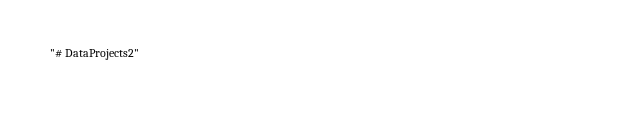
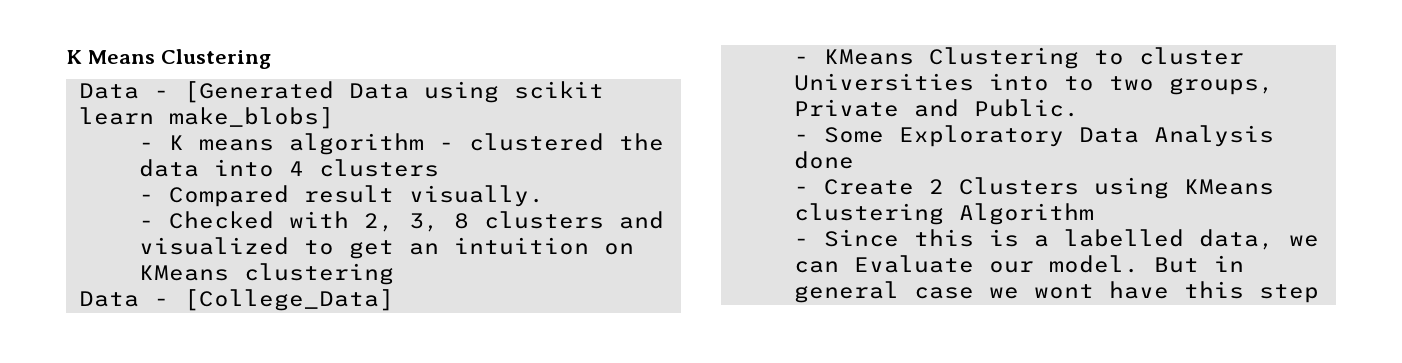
[50,49,140,60] "# DataProjects2" -> [66,49,271,69] [78,81,604,103] [78,107,334,129] [138,133,664,155] [138,159,439,177] [138,185,544,207] [138,211,664,232] [138,237,634,259] [138,263,394,285] [78,289,394,311] [793,47,1244,69] [793,73,1274,95] [793,99,1079,117] [793,125,1274,147] [793,151,854,169] [793,177,1274,199] [793,203,1094,225] [793,229,1319,250] [793,255,1244,273] [793,281,1319,303] K Means Clustering // Data - [Generated Data using scikit learn make_blobs] // - K means algorithm - clustered the data into 4 clusters // - Compared result visually. // - Checked with 2, 3, 8 clusters and visualized to get an intuition on KMeans clustering // Data - [College_Data] // - KMeans Clustering to cluster Universities into to two groups, Private and Public. // - Some Exploratory Data Analysis done // - Create 2 Clusters using KMeans clustering Algorithm // - Since this is a labelled data, we can Evaluate our model. But in general case we wont have this step

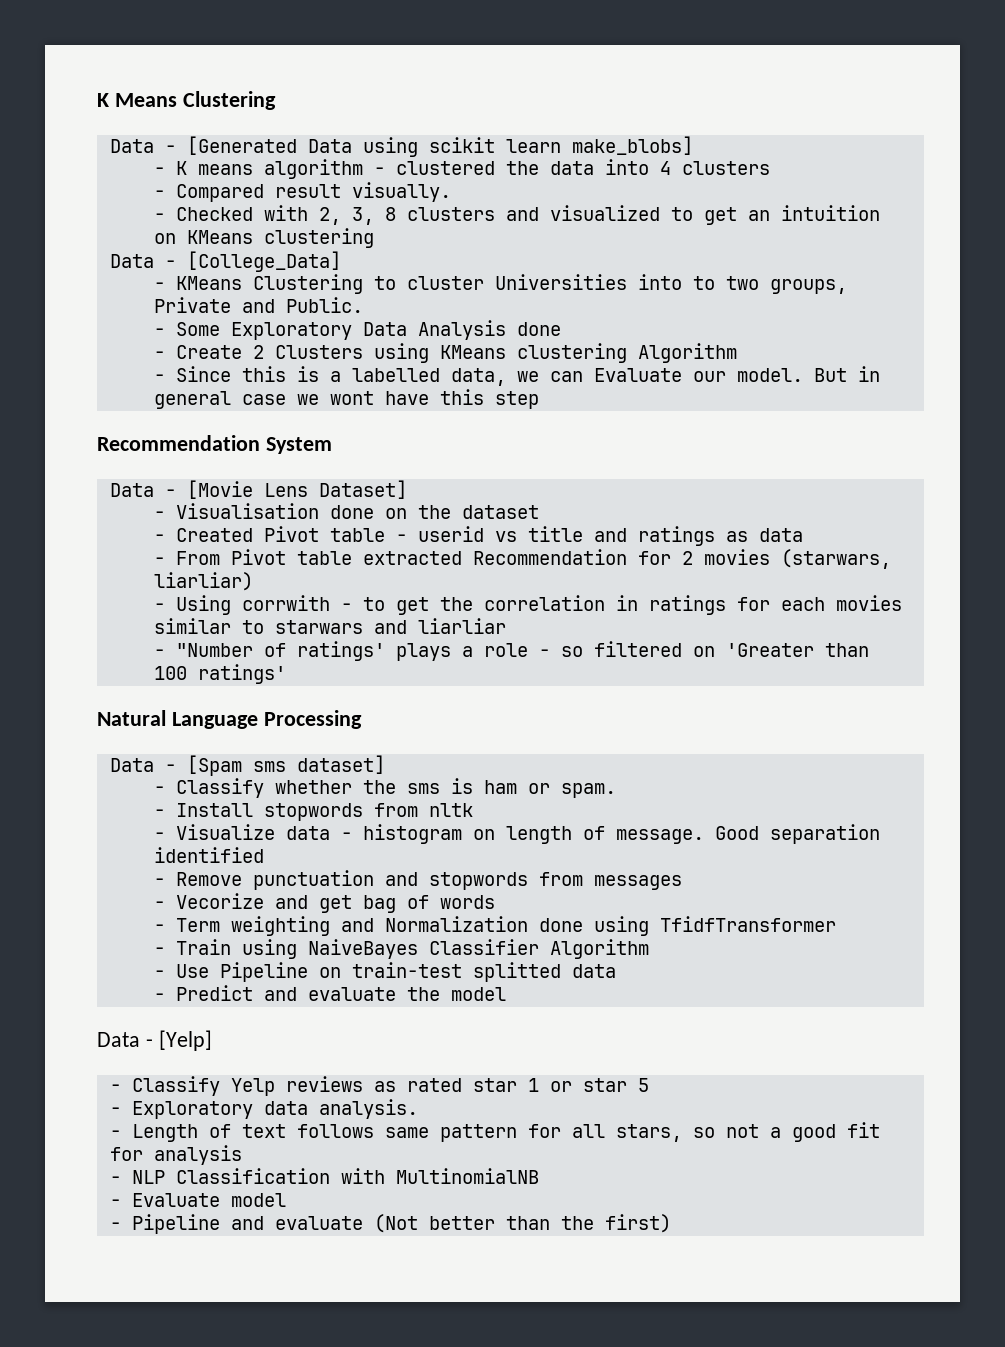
(1319, 293) none -> [97,435,332,454] [109,480,407,499] [153,503,539,519] [153,526,803,546] [153,549,891,569] [153,572,253,591] [153,595,902,615] [153,618,506,634] [153,641,869,661] [153,664,286,684] [97,710,362,729] [109,755,385,776] [153,778,616,798] [153,803,473,821] [153,824,880,844] [153,847,264,863] [153,870,682,890] [153,893,495,913] [153,916,836,936] [153,939,649,959] [153,962,616,982] [153,985,506,1001] [97,1030,212,1051] [109,1076,649,1096] [109,1099,418,1119] [109,1122,880,1142] [109,1145,242,1165] [109,1168,539,1184] [109,1193,286,1207] [109,1214,671,1234] // Recommendation System // Data - [Movie Lens Dataset] // - Visualisation done on the dataset // - Created Pivot table - userid vs title and ratings as data // - From Pivot table extracted Recommendation for 2 movies (starwars, liarliar) // - Using corrwith - to get the correlation in ratings for each movies similar to starwars and liarliar // - "Number of ratings' plays a role - so filtered on 'Greater than 100 ratings' // Natural Language Processing // Data - [Spam sms dataset] // - Classify whether the sms is ham or spam. // - Install stopwords from nltk // - Visualize data - histogram on length of message. Good separation identified // - Remove punctuation and stopwords from messages // - Vecorize and get bag of words // - Term weighting and Normalization done using TfidfTransformer // - Train using NaiveBayes Classifier Algorithm // - Use Pipeline on train-test splitted data // - Predict and evaluate the model // Data - [Yelp] // - Classify Yelp reviews as rated star 1 or star 5 // - Exploratory data analysis. // - Length of text follows same pattern for all stars, so not a good fit for analysis // - NLP Classification with MultinomialNB // - Evaluate model // - Pipeline and evaluate (Not better than the first)

